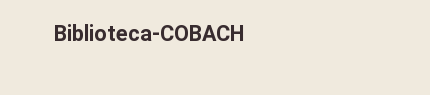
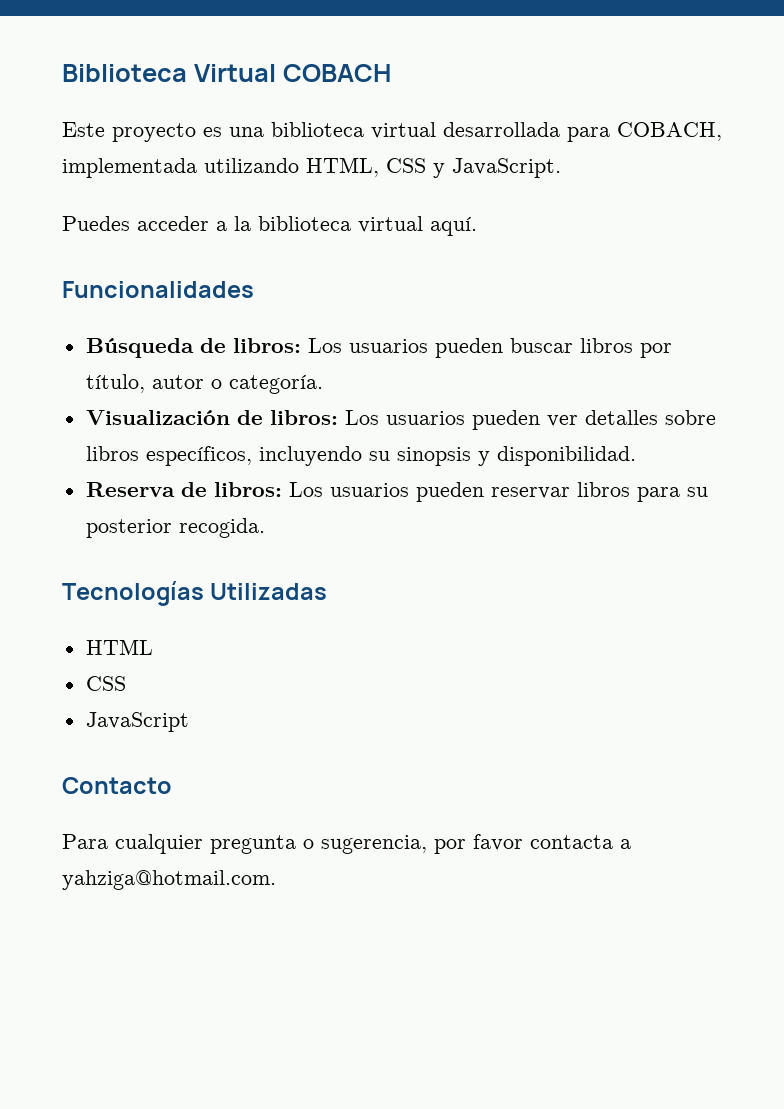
[54,24,244,41] Biblioteca-COBACH -> [62,64,391,82] [62,122,722,142] [62,157,561,178] [62,216,477,236] [62,281,254,298] [85,338,672,358] [85,374,323,394] [85,410,716,430] [85,446,636,466] [85,482,708,502] [85,518,265,538] [62,581,328,606] [85,639,153,655] [85,676,126,691] [85,712,189,732] [62,777,172,794] [62,834,631,854] [62,870,276,890] Biblioteca Virtual COBACH // Este proyecto es una biblioteca virtual desarrollada para COBACH, implementada utilizando HTML, CSS y JavaScript. // Puedes acceder a la biblioteca virtual aquí. // Funcionalidades // Búsqueda de libros: Los usuarios pueden buscar libros por título, autor o categoría. // Visualización de libros: Los usuarios pueden ver detalles sobre libros específicos, incluyendo su sinopsis y disponibilidad. // Reserva de libros: Los usuarios pueden reservar libros para su posterior recogida. // Tecnologías Utilizadas // HTML // CSS // JavaScript // Contacto // Para cualquier pregunta o sugerencia, por favor contacta a yahziga@hotmail.com.

